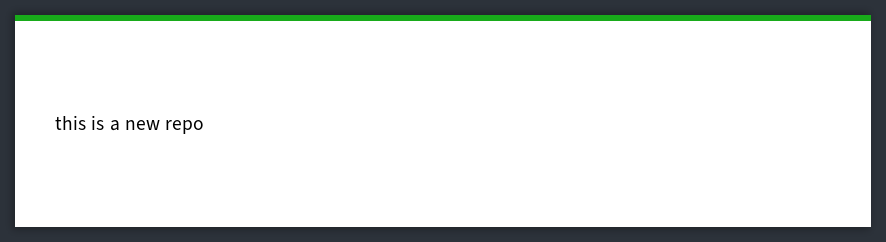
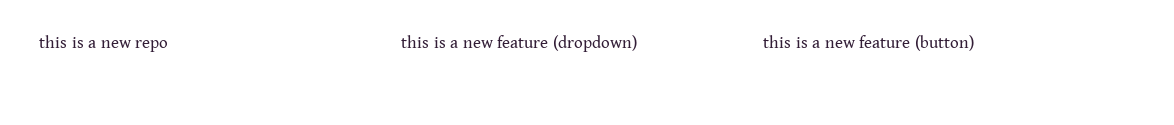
(205, 127) none -> [401,35,637,52] [763,35,974,51] // this is a new feature (dropdown) // this is a new feature (button)

